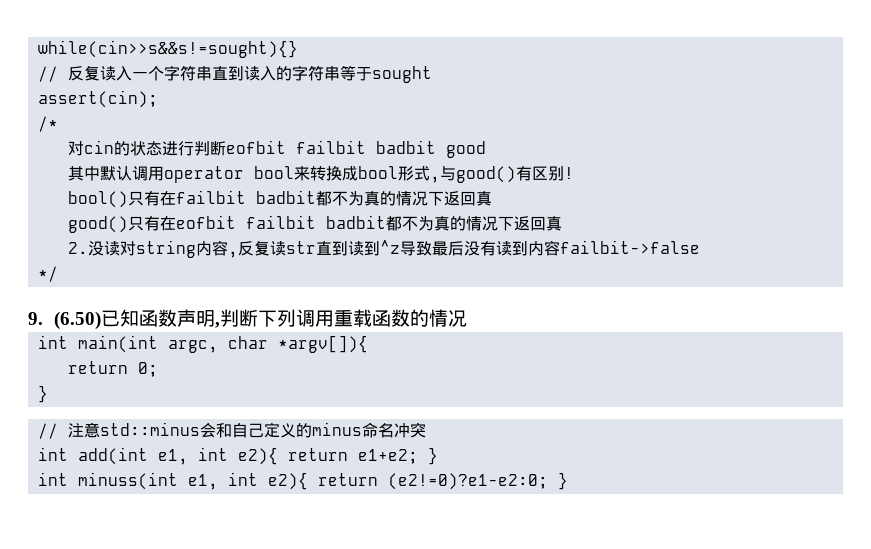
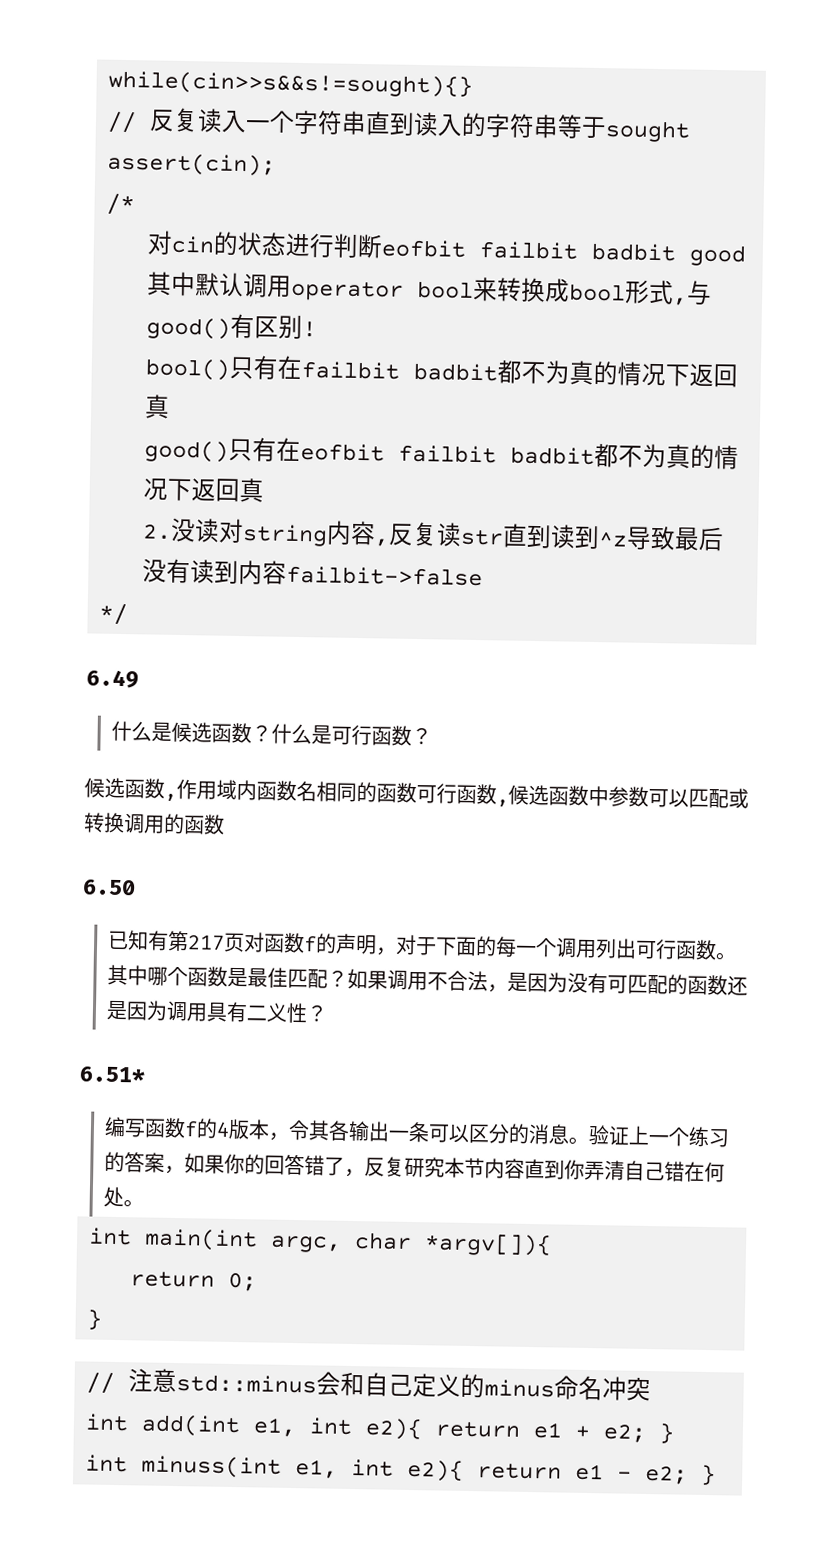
[28,309,467,330] 9. (6.50)已知函数声明,判断下列调用重载函数的情况 -> [86,669,139,689] [111,720,433,746] [84,777,749,809] [83,812,225,835] [82,879,136,896] [107,930,738,961] [107,964,749,996] [106,1000,329,1024] [79,1066,145,1083] [104,1116,731,1148] [104,1151,726,1183] [103,1186,145,1208] 6.49 // 什么是候选函数？什么是可行函数？ // 候选函数,作用域内函数名相同的函数可行函数,候选函数中参数可以匹配或转换调用的函数 // 6.50 // 已知有第217页对函数f的声明，对于下面的每一个调用列出可行函数。其中哪个函数是最佳匹配？如果调用不合法，是因为没有可匹配的函数还是因为调用具有二义性？ // 6.51* // 编写函数f的4版本，令其各输出一条可以区分的消息。验证上一个练习的答案，如果你的回答错了，反复研究本节内容直到你弄清自己错在何处。
[358,449,419,464] e1+e2; -> [533,1422,647,1443] e1 + e2;
[388,473,549,490] (e2!=0)?e1-e2:0; -> [575,1463,688,1485] e1 - e2;

